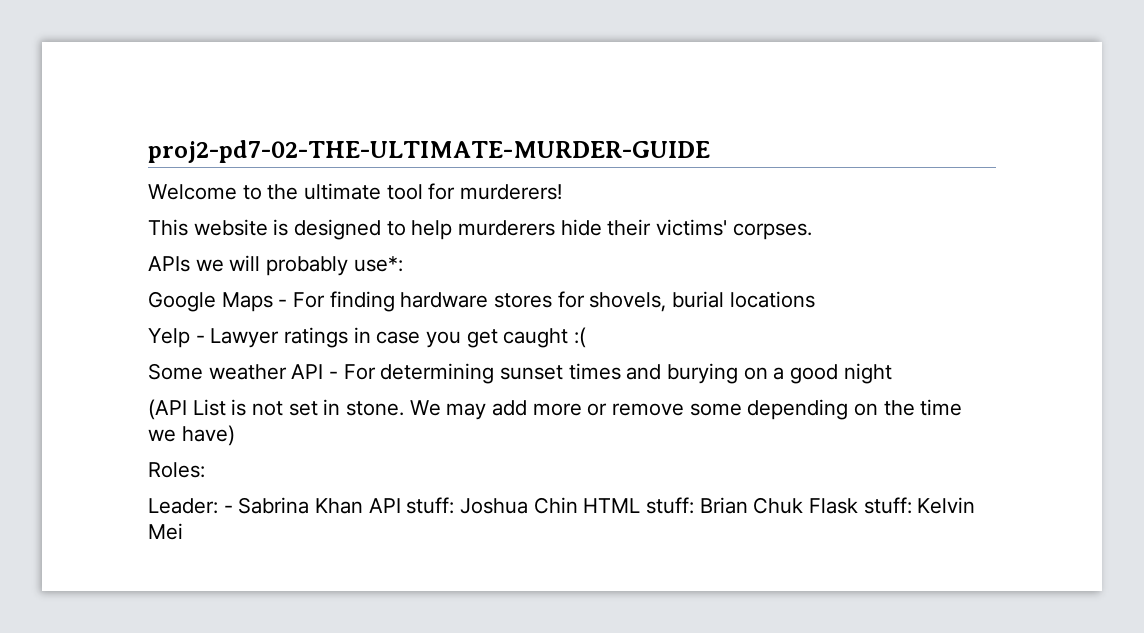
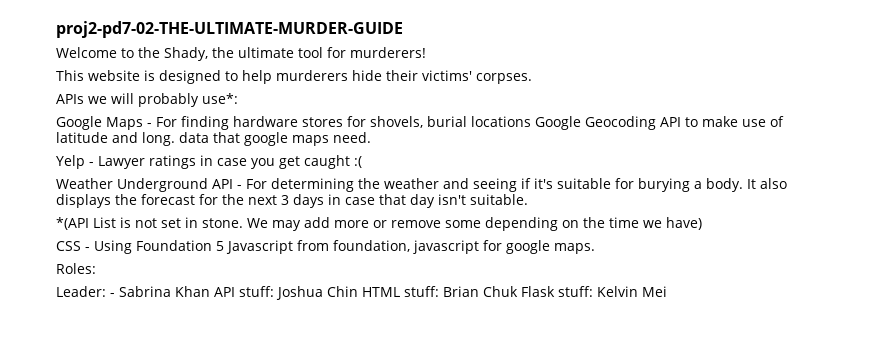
(299, 192) none -> [164,47,234,61] Shady, the
(815, 299) none -> [535,116,784,130] [56,132,371,146] Google Geocoding API to make use of latitude and long. data that google maps need.
[148,363,287,380] Some weather -> [56,178,208,192] Weather Underground
[500,363,892,384] [148,399,187,420] sunset times and burying on a good night // (API -> [358,178,787,192] [56,194,528,208] [56,217,89,230] the weather and seeing if it's suitable for burying a body. It also displays the forecast for the next 3 days in case that day isn't suitable. // *(API
(235, 435) none -> [56,240,595,254] // CSS - Using Foundation 5 Javascript from foundation, javascript for google maps.

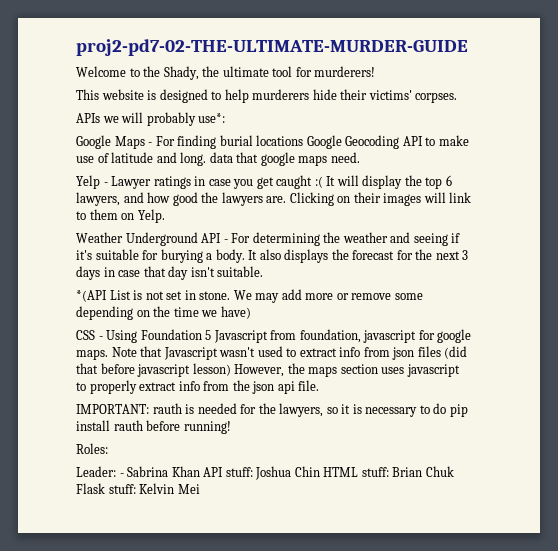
[233,116,423,128] hardware stores for shovels, -> (217, 142) none
(362, 162) none -> [326,175,452,189] [76,192,472,206] [76,209,165,223] It will display the top 6 lawyers, and how good the lawyers are. Clicking on their images will link to them on Yelp.
(595, 248) none -> [111,346,468,360] [76,363,460,377] [76,380,320,394] [76,403,468,417] [76,420,231,434] Note that Javascript wasn't used to extract info from json files (did that before javascript lesson) However, the maps section uses javascript to properly extract info from the json api file. // IMPORTANT: rauth is needed for the lawyers, so it is necessary to do pip install rauth before running!

